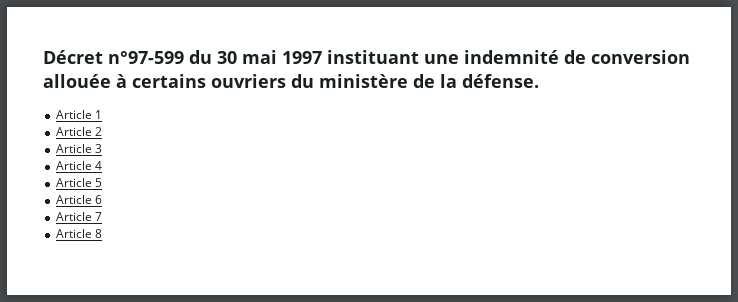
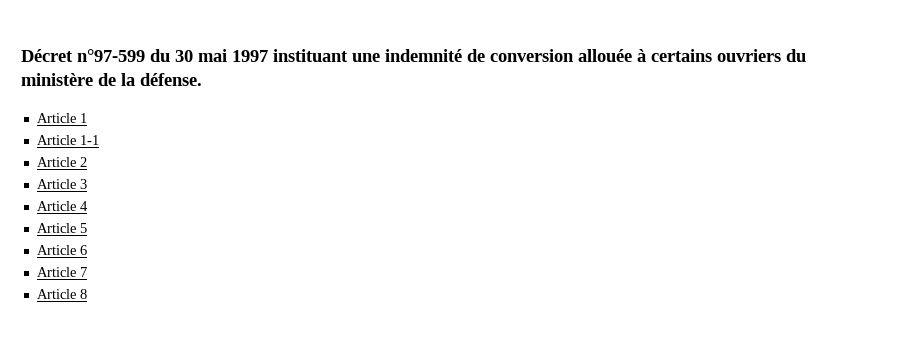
(102, 114) none -> [36,135,99,145] // Article 1-1

